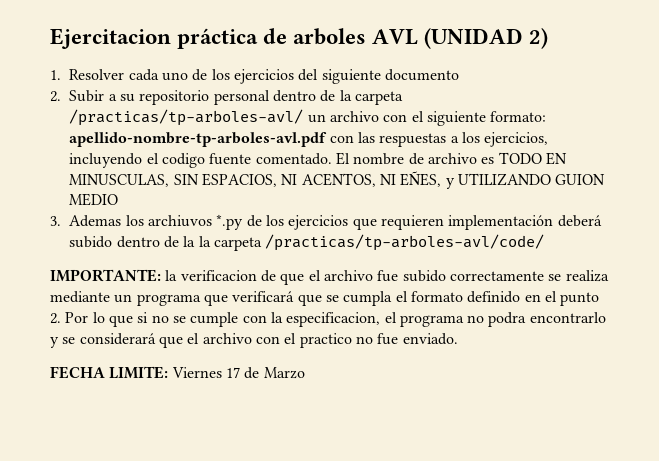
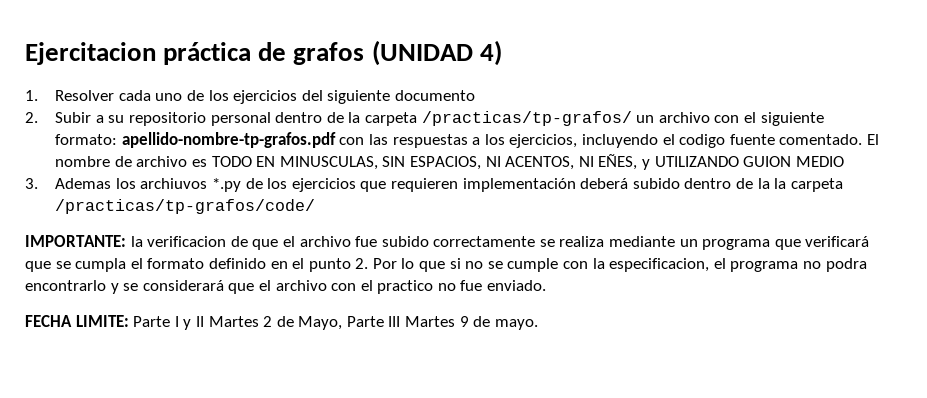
[293,28,549,49] arboles AVL (UNIDAD 2) -> [293,40,502,66] grafos (UNIDAD 4)
[69,109,304,126] /practicas/tp-arboles-avl/ -> [421,111,632,126] /practicas/tp-grafos/
[69,132,328,147] apellido-nombre-tp-arboles-avl.pdf -> [121,132,336,148] apellido-nombre-tp-grafos.pdf
[265,234,545,251] /practicas/tp-arboles-avl/code/ -> [55,199,316,214] /practicas/tp-grafos/code/
[171,367,305,379] Viernes 17 de Marzo -> [133,316,538,330] Parte I y II Martes 2 de Mayo, Parte III Martes 9 de mayo.

